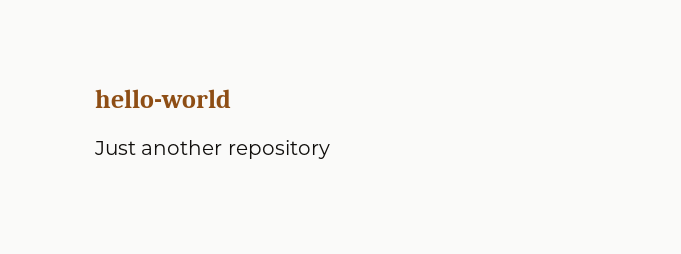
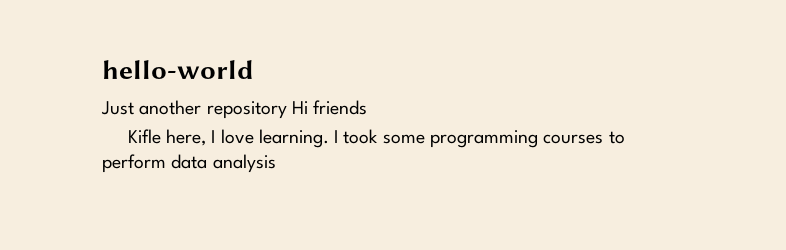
(330, 149) none -> [291,100,368,115] [127,129,625,148] [102,154,276,173] Hi friends // Kifle here, I love learning. I took some programming courses to perform data analysis

